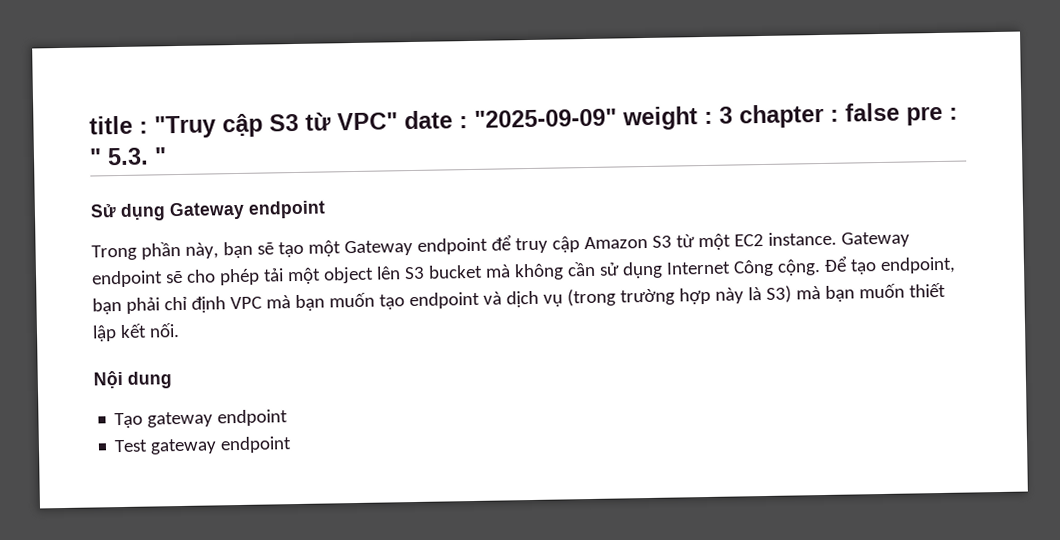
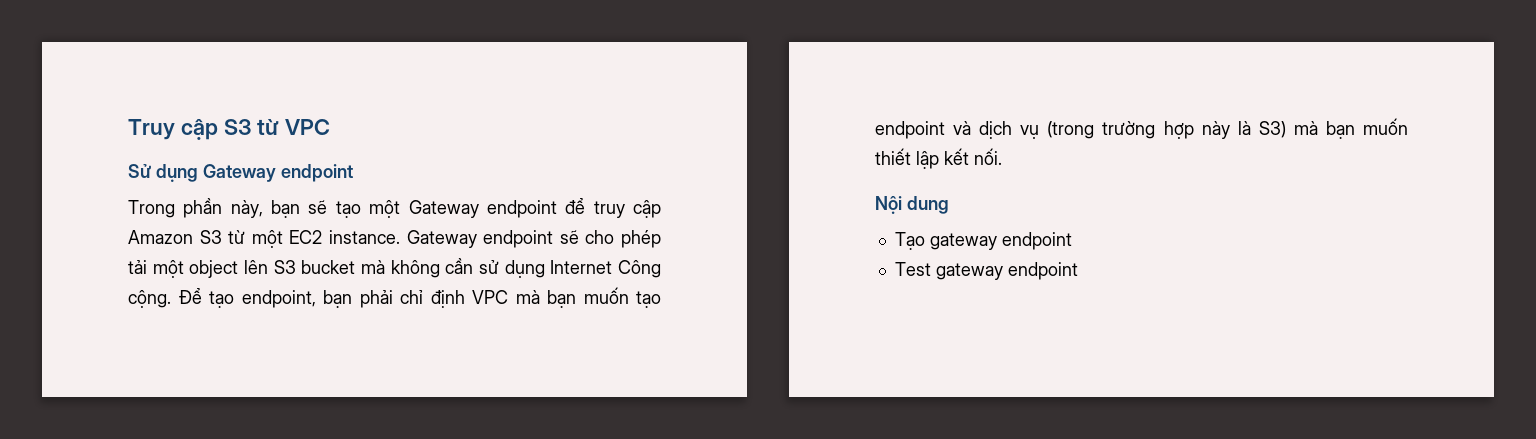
[89,102,958,139] [89,147,167,166] title : "Truy cập S3 từ VPC" date : "2025-09-09" weight : 3 chapter : false pre : " 5.3. " -> [128,119,330,140] Truy cập S3 từ VPC

